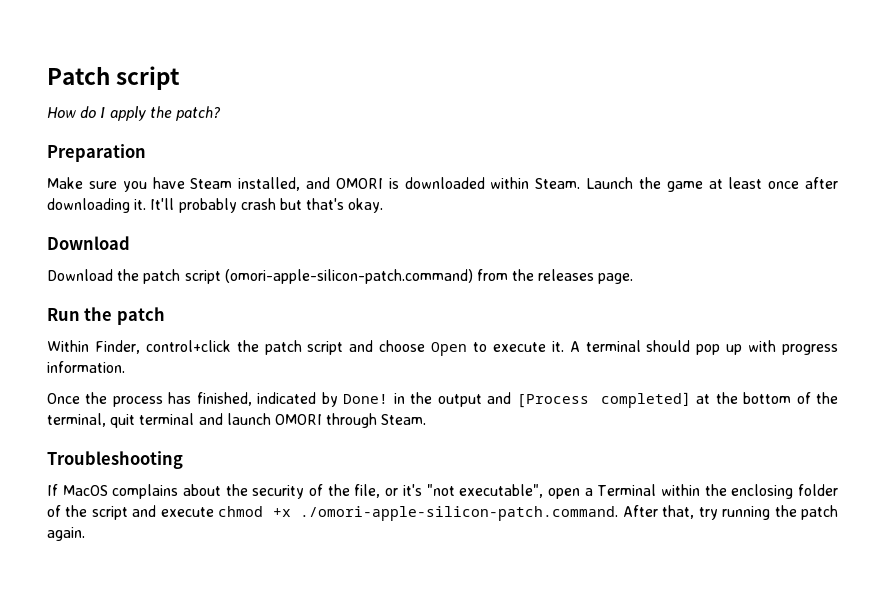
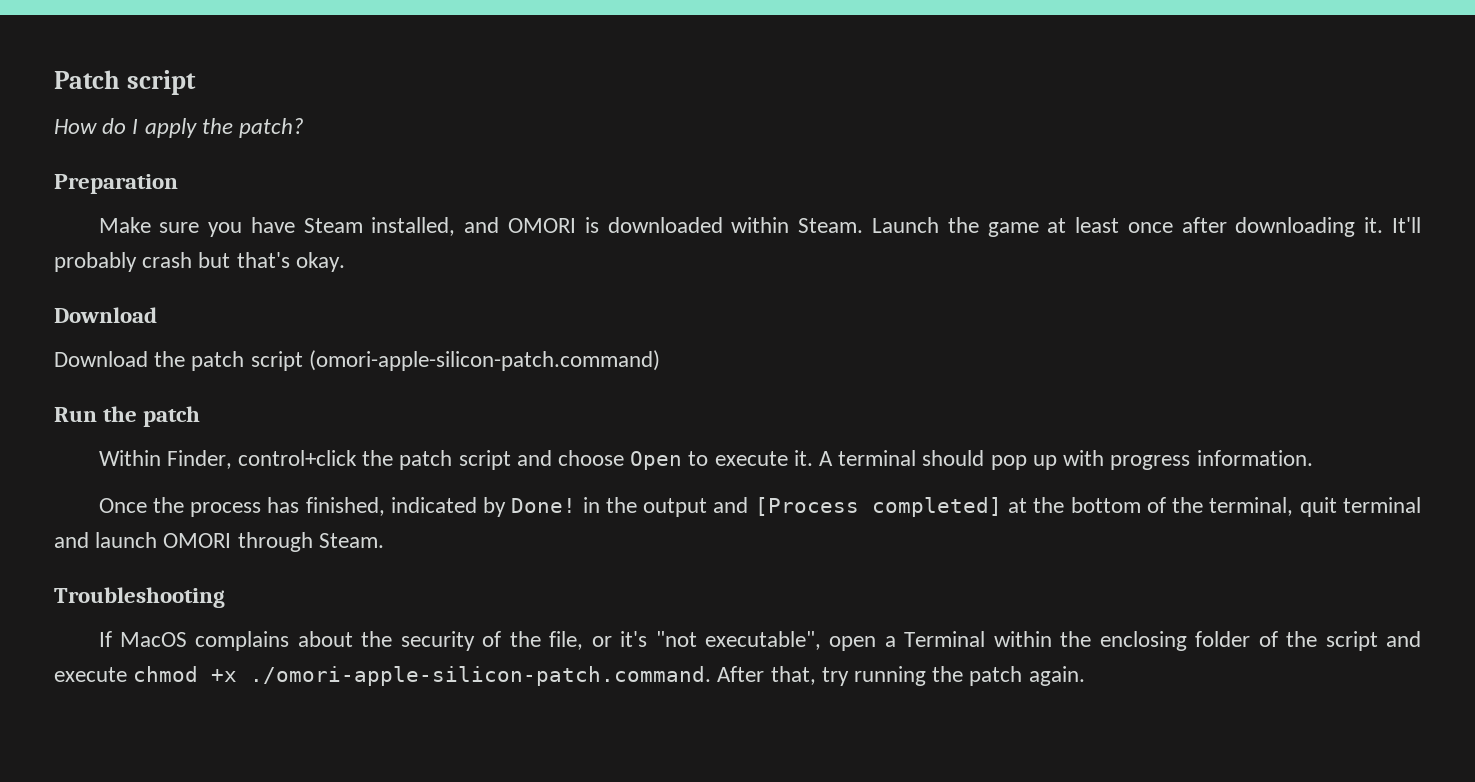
[476,269,634,284] from the releases page. -> (660, 360) none

